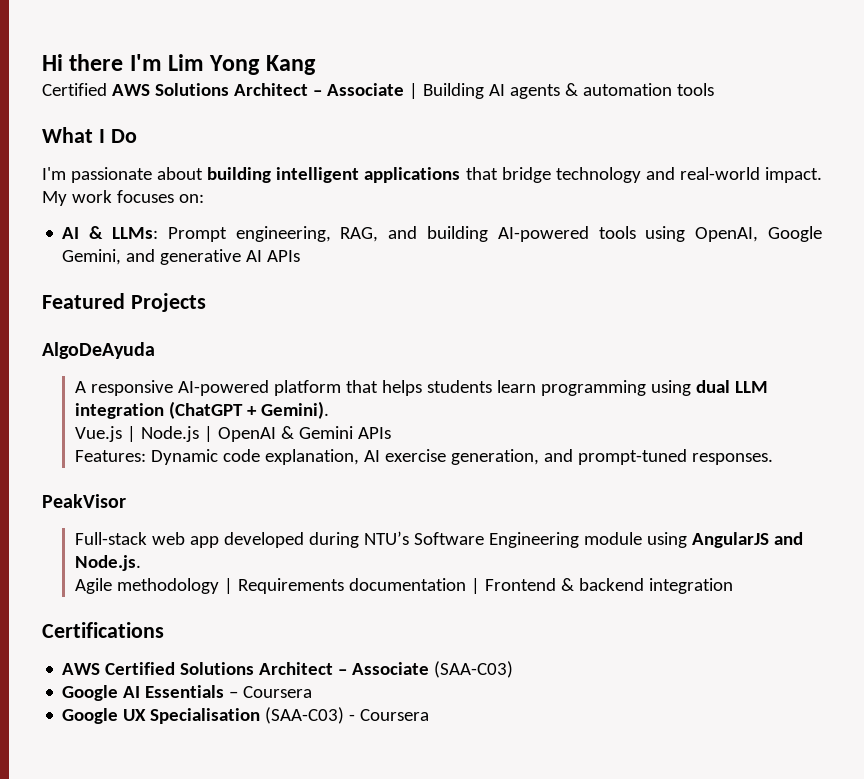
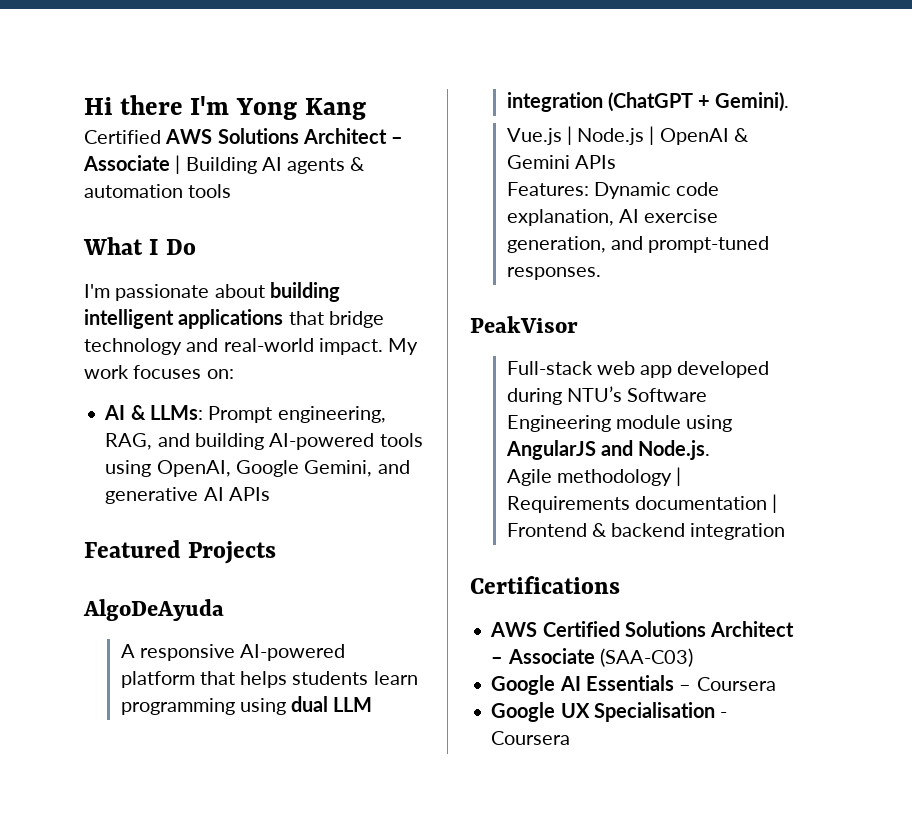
[168,54,205,71] Lim -> (230, 105) none
[265,707,345,724] (SAA-C03) -> (715, 712) none

